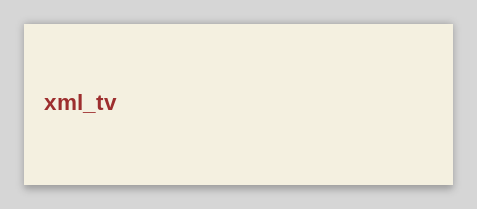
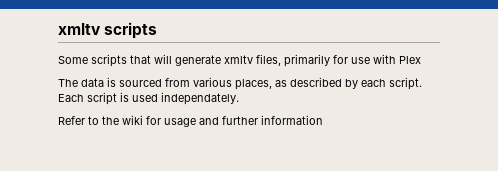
[44,94,117,113] xml_tv -> [58,22,158,39] [58,54,421,67] [58,77,422,90] [58,92,239,105] [58,115,323,127] xmltv scripts // Some scripts that will generate xmltv files, primarily for use with Plex // The data is sourced from various places, as described by each script. Each script is used independately. // Refer to the wiki for usage and further information

